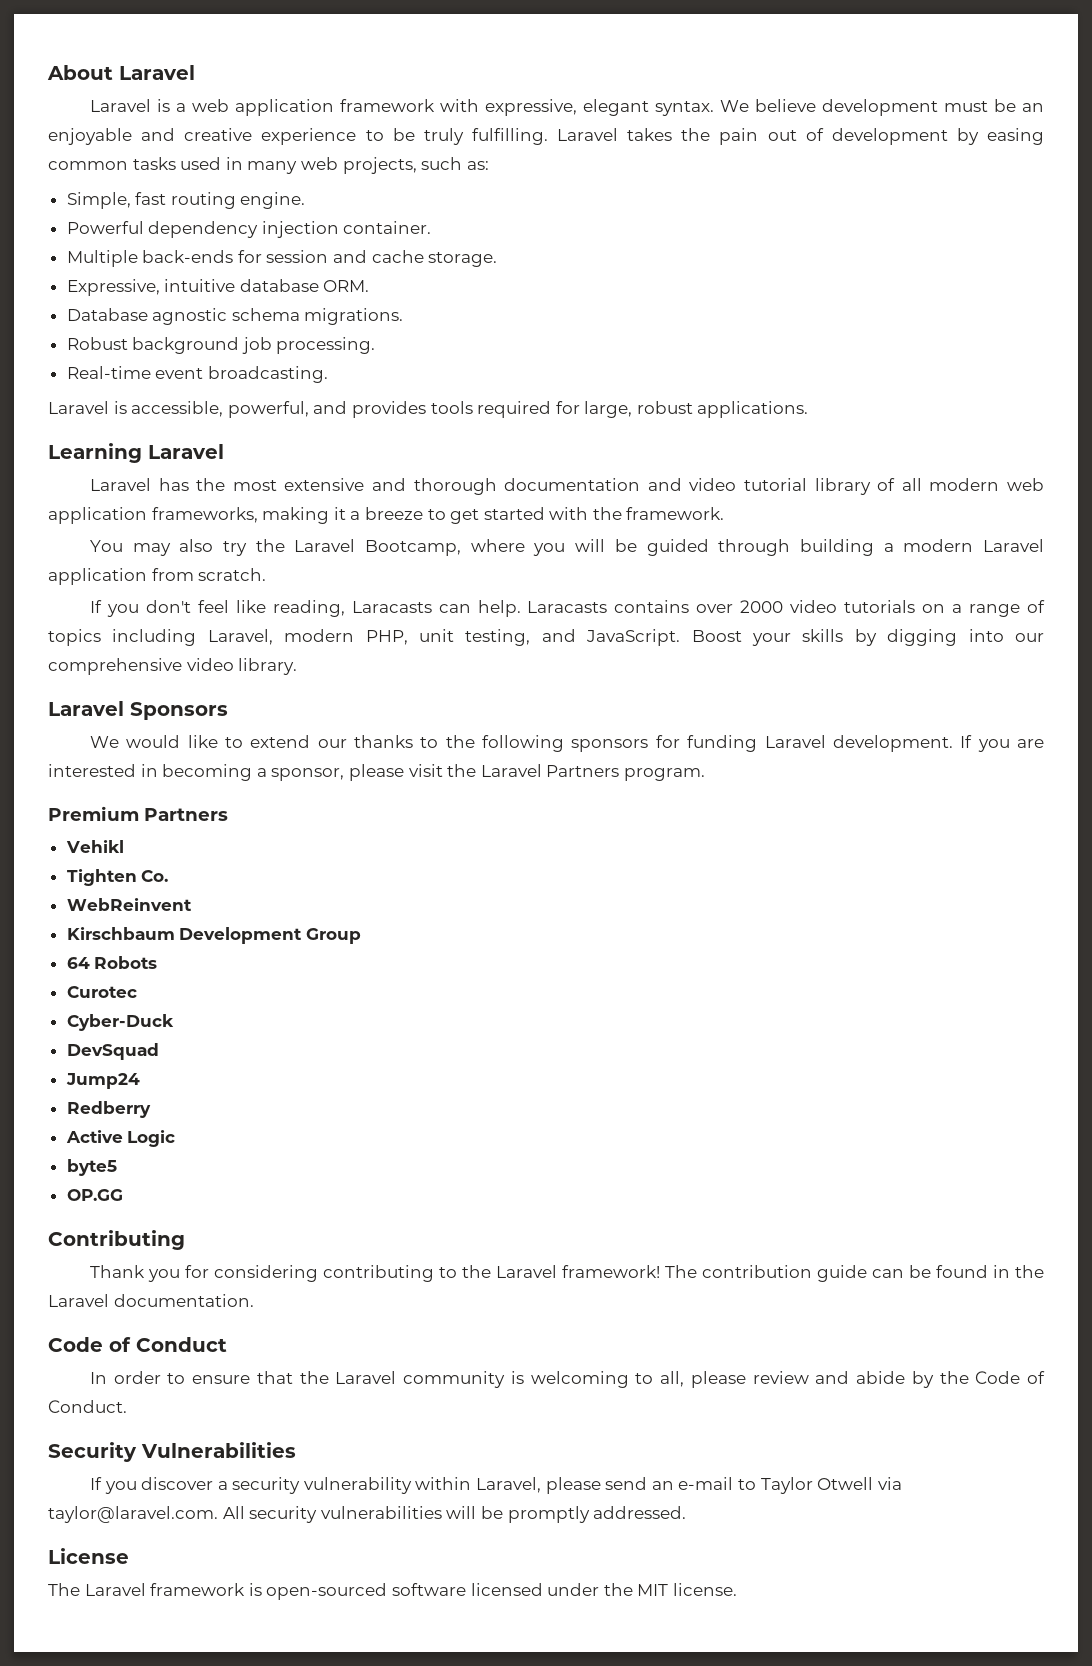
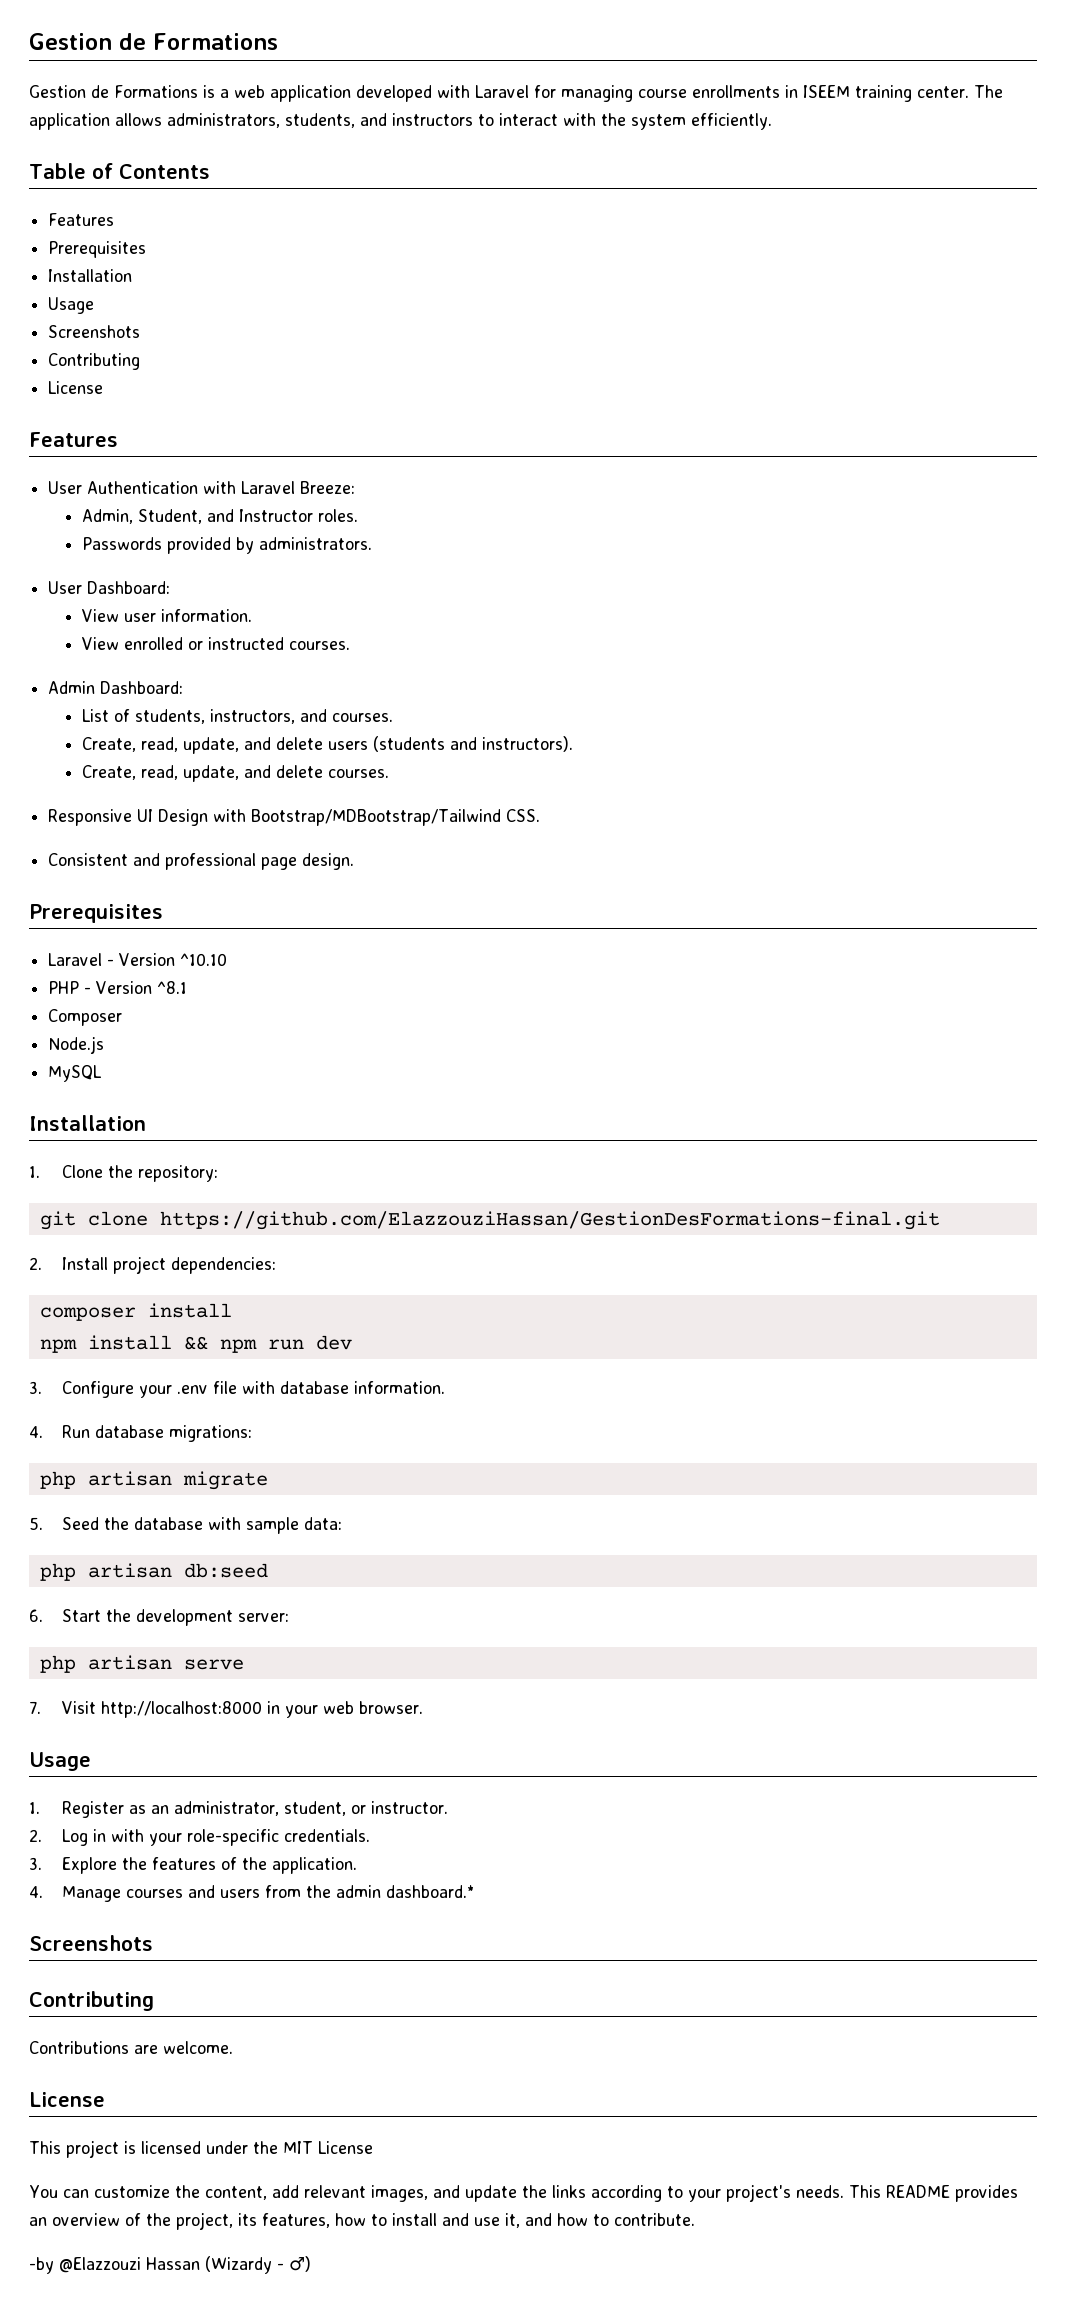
[47,65,195,80] [89,99,1044,116] [48,128,1044,145] [48,157,489,174] [66,192,306,209] [66,221,432,238] [66,250,498,267] [66,279,370,296] [66,308,404,325] [66,337,376,354] [66,366,328,383] [48,401,809,418] [48,443,224,463] [89,478,1044,495] [48,507,725,524] [89,539,1044,556] [48,568,267,585] [89,600,1046,617] [48,629,1044,646] [48,658,298,675] [48,701,228,720] [89,735,1044,752] [48,764,705,781] [48,806,228,821] [65,840,124,853] [66,869,169,886] [66,898,192,911] [66,927,361,944] [66,956,158,969] [66,986,137,998] [66,1014,174,1031] [66,1043,159,1060] [65,1073,140,1089] [66,1101,151,1118] [65,1130,176,1147] [66,1159,117,1176] [66,1189,123,1201] [48,1230,185,1250] [89,1265,1044,1282] [48,1294,254,1307] [48,1337,227,1352] [89,1371,1046,1388] [48,1400,127,1413] [48,1442,296,1462] [89,1477,902,1494] [48,1506,687,1523] [48,1548,129,1564] [48,1583,737,1600] About Laravel // Laravel is a web application framework with expressive, elegant syntax. We believe development must be an enjoyable and creative experience to be truly fulfilling. Laravel takes the pain out of development by easing common tasks used in many web projects, such as: // Simple, fast routing engine. // Powerful dependency injection container. // Multiple back-ends for session and cache storage. // Expressive, intuitive database ORM. // Database agnostic schema migrations. // Robust background job processing. // Real-time event broadcasting. // Laravel is accessible, powerful, and provides tools required for large, robust applications. // Learning Laravel // Laravel has the most extensive and thorough documentation and video tutorial library of all modern web application frameworks, making it a breeze to get started with the framework. // You may also try the Laravel Bootcamp, where you will be guided through building a modern Laravel application from scratch. // If you don't feel like reading, Laracasts can help. Laracasts contains over 2000 video tutorials on a range of topics including Laravel, modern PHP, unit testing, and JavaScript. Boost your skills by digging into our comprehensive video library. // Laravel Sponsors // We would like to extend our thanks to the following sponsors for funding Laravel development. If you are interested in becoming a sponsor, please visit the Laravel Partners program. // Premium Partners // Vehikl // Tighten Co. // WebReinvent // Kirschbaum Development Group // 64 Robots // Curotec // Cyber-Duck // DevSquad // Jump24 // Redberry // Active Logic // byte5 // OP.GG // Contributing // Thank you for considering contributing to the Laravel framework! The contribution guide can be found in the Laravel documentation. // Code of Conduct // In order to ensure that the Laravel community is welcoming to all, please review and abide by the Code of Conduct. // Security Vulnerabilities // If you discover a security vulnerability within Laravel, please send an e-mail to Taylor Otwell via taylor@laravel.com. All security vulnerabilities will be promptly addressed. // License // The Laravel framework is open-sourced software licensed under the MIT license. -> [29,33,278,50] [29,85,1003,102] [29,113,772,130] [29,163,210,179] [48,213,115,226] [48,241,147,258] [48,269,133,282] [48,297,95,314] [48,325,141,338] [48,353,141,370] [48,381,104,394] [29,432,118,447] [48,481,356,494] [81,509,358,524] [81,537,372,554] [48,581,171,594] [81,609,252,622] [81,637,350,650] [48,681,184,694] [81,709,393,724] [81,736,573,754] [81,765,389,782] [48,809,541,826] [48,853,355,870] [29,904,163,923] [48,953,228,966] [48,981,188,994] [48,1009,123,1026] [48,1036,105,1054] [48,1065,103,1082] [29,1115,146,1131] [29,1165,219,1182] [39,1211,940,1230] [29,1256,277,1274] [39,1303,232,1321] [39,1335,352,1353] [29,1381,446,1398] [29,1425,253,1442] [39,1471,268,1490] [29,1517,343,1534] [39,1563,268,1581] [29,1609,290,1626] [39,1655,244,1673] [29,1701,424,1718] [29,1752,91,1771] [29,1801,449,1818] [29,1829,371,1846] [29,1857,358,1874] [29,1885,476,1902] [29,1935,153,1951] [29,1991,154,2011] [29,2041,233,2054] [29,2092,105,2107] [29,2140,373,2158] [29,2184,1018,2202] [29,2212,695,2230] [29,2256,311,2274] Gestion de Formations // Gestion de Formations is a web application developed with Laravel for managing course enrollments in ISEEM training center. The application allows administrators, students, and instructors to interact with the system efficiently. // Table of Contents // Features // Prerequisites // Installation // Usage // Screenshots // Contributing // License // Features // User Authentication with Laravel Breeze: // Admin, Student, and Instructor roles. // Passwords provided by administrators. // User Dashboard: // View user information. // View enrolled or instructed courses. // Admin Dashboard: // List of students, instructors, and courses. // Create, read, update, and delete users (students and instructors). // Create, read, update, and delete courses. // Responsive UI Design with Bootstrap/MDBootstrap/Tailwind CSS. // Consistent and professional page design. // Prerequisites // Laravel - Version ^10.10 // PHP - Version ^8.1 // Composer // Node.js // MySQL // Installation // 1. Clone the repository: // git clone https://github.com/ElazzouziHassan/GestionDesFormations-final.git // 2. Install project dependencies: // composer install // npm install && npm run dev // 3. Configure your .env file with database information. // 4. Run database migrations: // php artisan migrate // 5. Seed the database with sample data: // php artisan db:seed // 6. Start the development server: // php artisan serve // 7. Visit http://localhost:8000 in your web browser. // Usage // 1. Register as an administrator, student, or instructor. // 2. Log in with your role-specific credentials. // 3. Explore the features of the application. // 4. Manage courses and users from the admin dashboard.* // Screenshots // Contributing // Contributions are welcome. // License // This project is licensed under the MIT License // You can customize the content, add relevant images, and update the links according to your project's needs. This README provides an overview of the project, its features, how to install and use it, and how to contribute. // -by @Elazzouzi Hassan (Wizardy - ♂)

